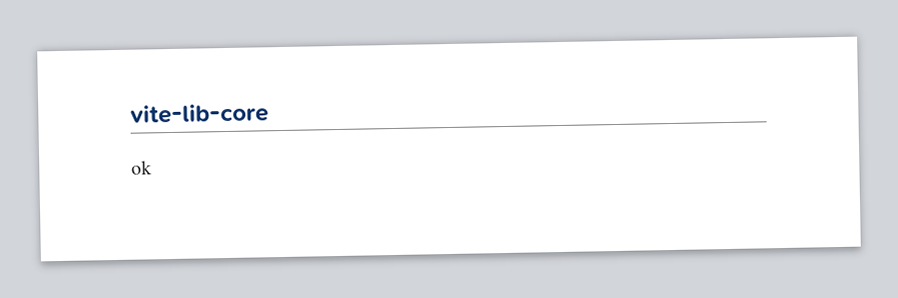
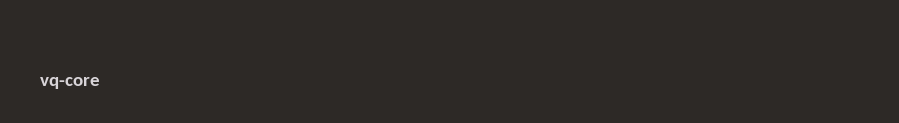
[130,103,269,124] [131,160,152,175] vite-lib-core // ok -> [40,77,100,89] vq-core

